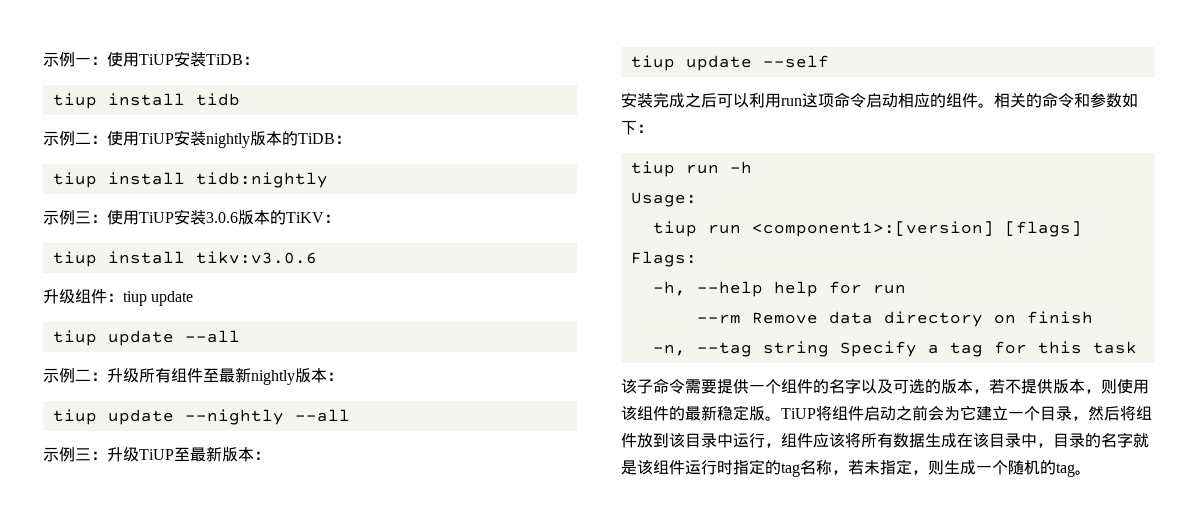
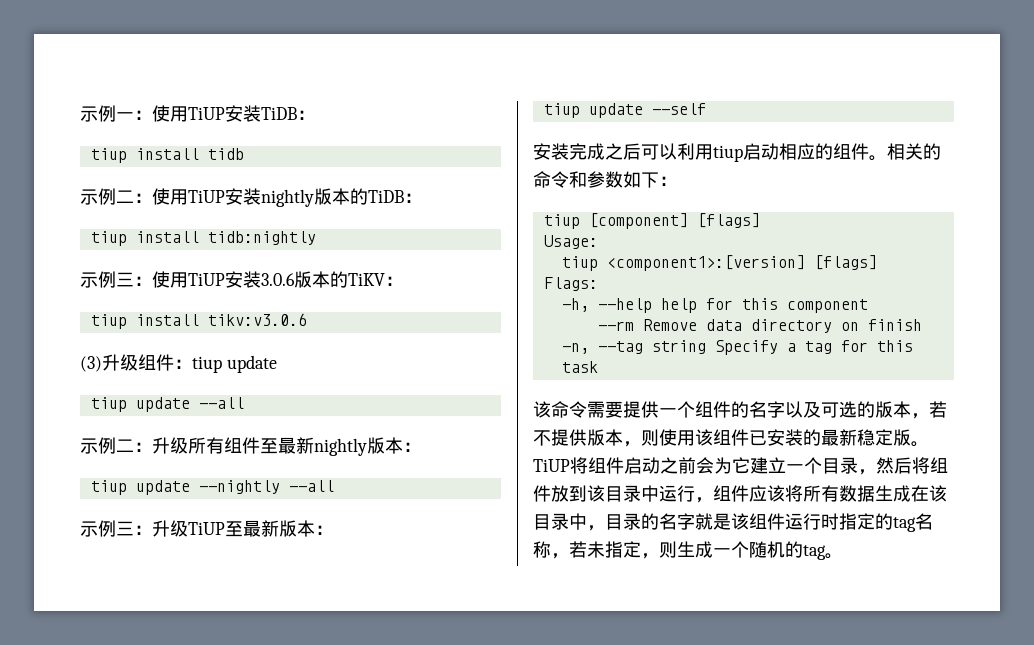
(317, 257) none -> [80,356,102,372] (3)
[781,92,866,108] run这项命令 -> [713,145,743,162] tiup
[685,161,752,174] run -h -> [588,213,760,229] [component] [flags]
[707,224,741,234] run -> (598, 263) none
[872,284,906,294] run -> [741,298,868,313] this component
[637,379,653,394] 子 -> (551, 409) none
(669, 413) none -> [749,429,803,446] 已安装

